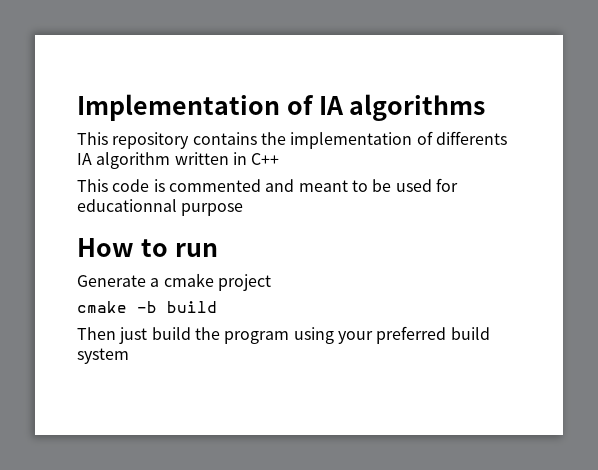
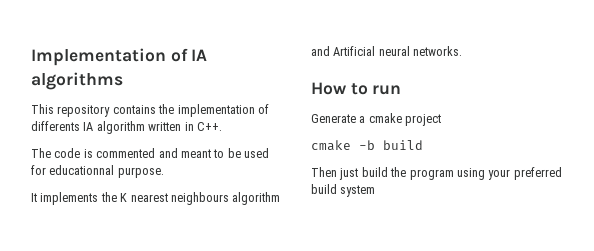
[251,153,280,165] [77,179,108,192] C++ // This -> [196,122,222,131] [31,148,51,158] C++. // The
[181,203,244,216] purpose -> [117,167,164,178] [31,192,281,205] [311,46,463,56] purpose. // It implements the K nearest neighbours algorithm and Artificial neural networks.

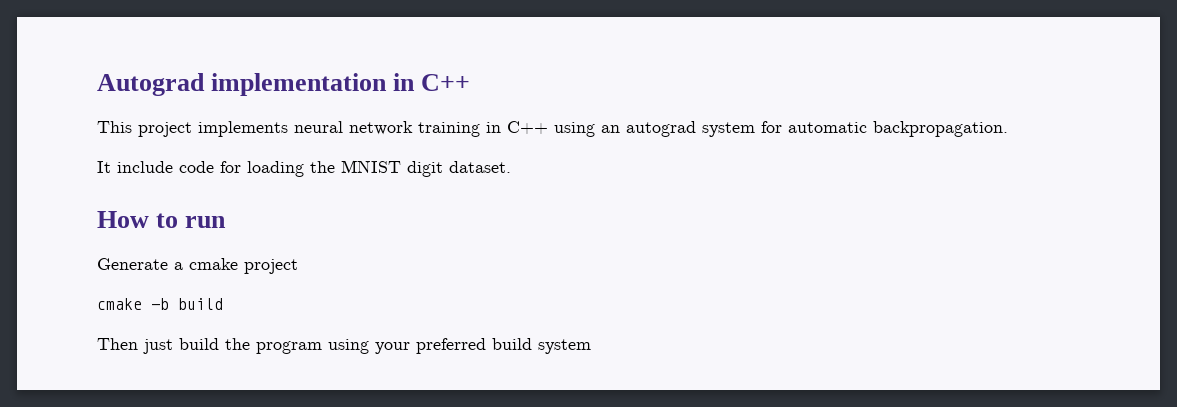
[31,48,208,66] [31,72,123,90] [31,104,269,117] [31,121,222,134] [31,148,269,158] [31,165,164,178] [31,192,281,205] [311,46,463,56] Implementation of IA algorithms // This repository contains the implementation of differents IA algorithm written in C++. // The code is commented and meant to be used for educationnal purpose. // It implements the K nearest neighbours algorithm and Artificial neural networks. -> [97,73,471,96] [97,121,1008,137] [97,160,511,177] Autograd implementation in C++ // This project implements neural network training in C++ using an autograd system for automatic backpropagation. // It include code for loading the MNIST digit dataset.

